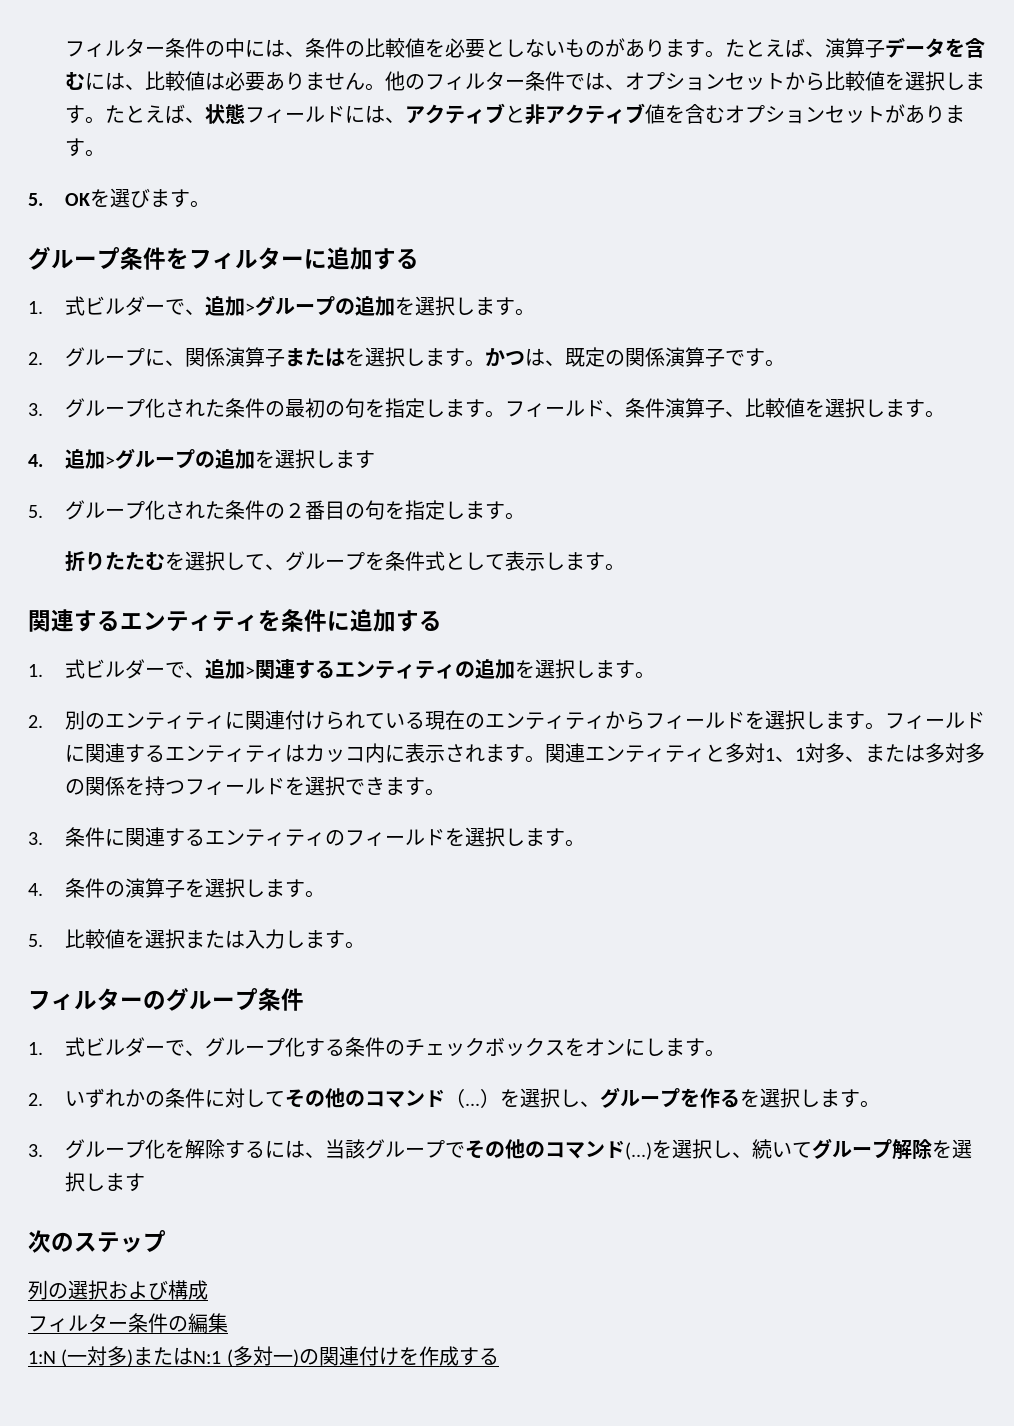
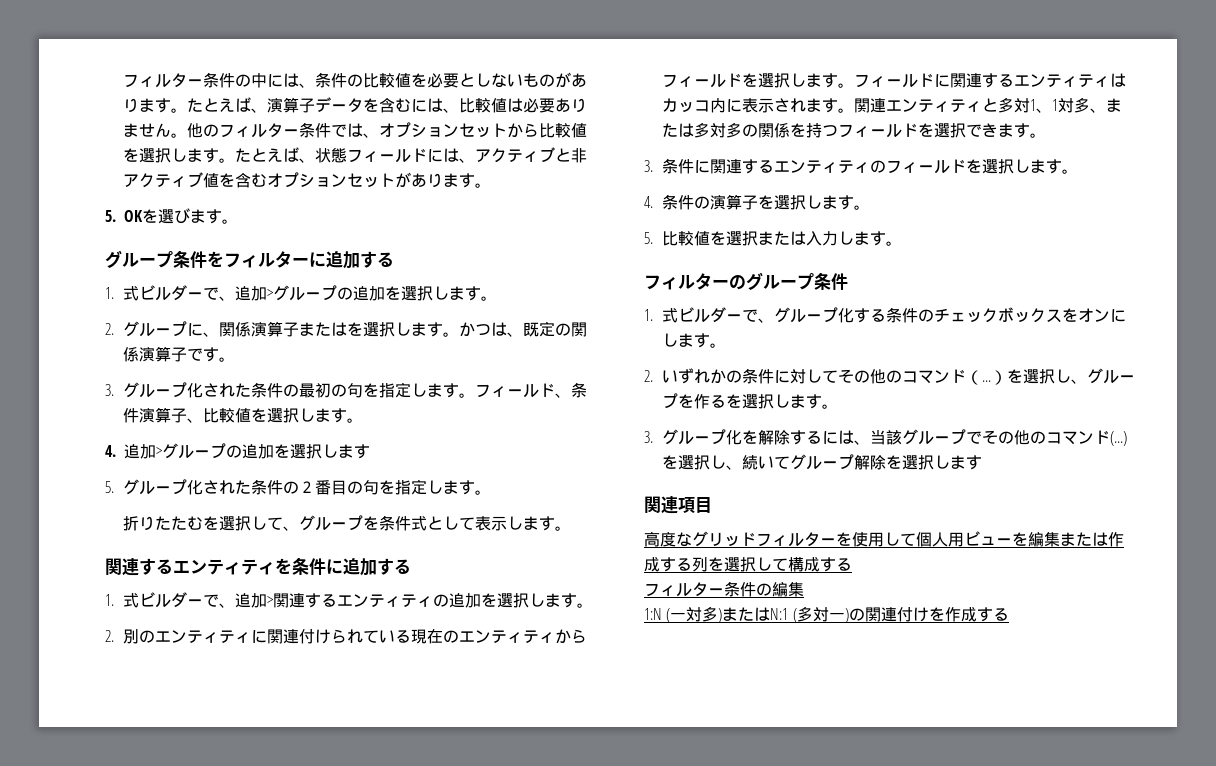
[28,1230,166,1253] [28,1280,168,1300] 次のステップ // 列の選択および -> [644,496,712,514] [644,531,1124,547] [644,557,788,572] 関連項目 // 高度なグリッドフィルターを使用して個人用ビューを編集または作成する列を選択して
(208, 1290) none -> [820,557,852,572] する

